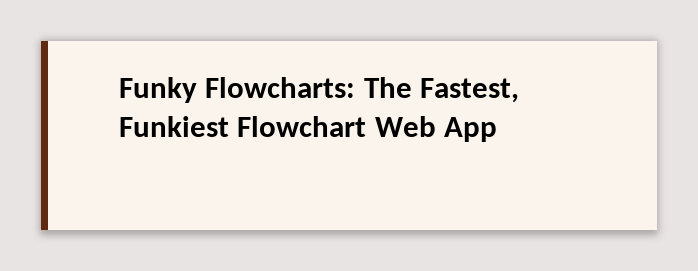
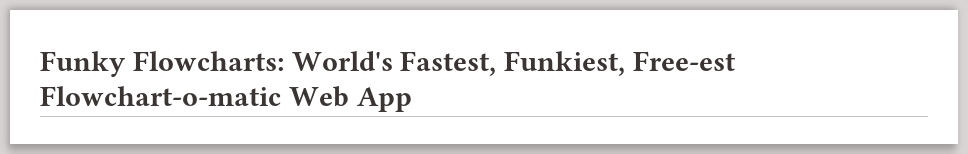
[363,77,520,103] [119,116,367,137] The Fastest, Funkiest Flowchart -> [291,51,736,76] [40,86,281,106] World's Fastest, Funkiest, Free-est Flowchart-o-matic

